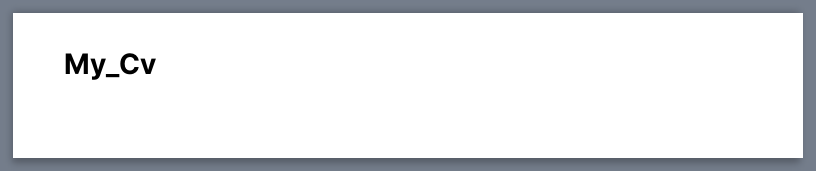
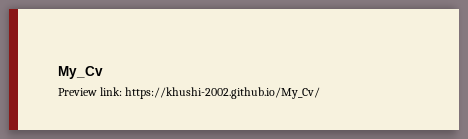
(156, 66) none -> [58,87,321,99] // Preview link: https://khushi-2002.github.io/My_Cv/

